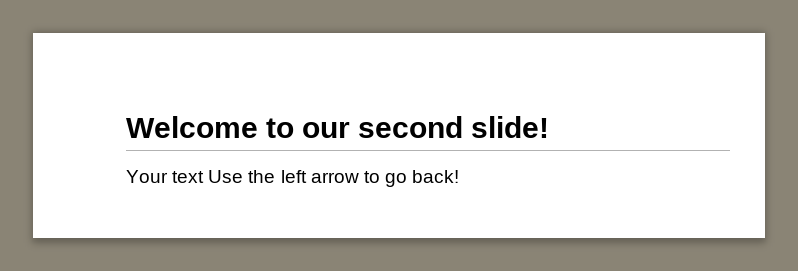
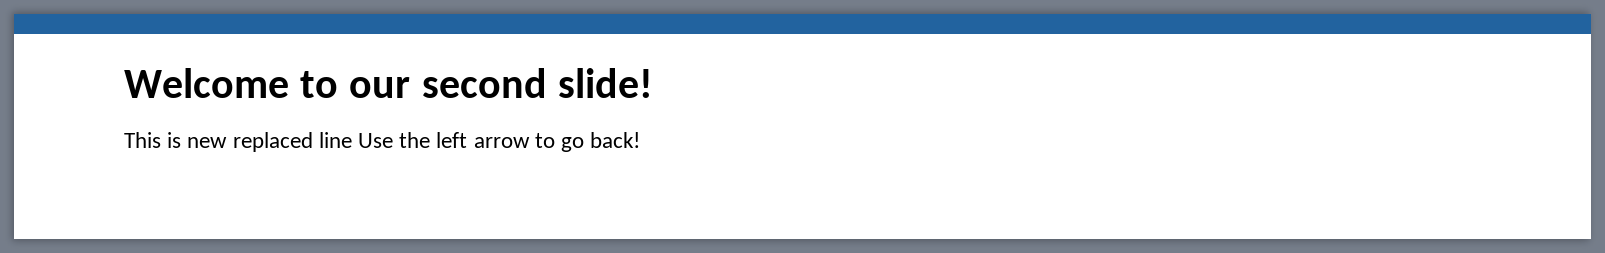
[126,170,205,183] Your text -> [124,132,352,152] This is new replaced line

